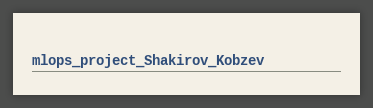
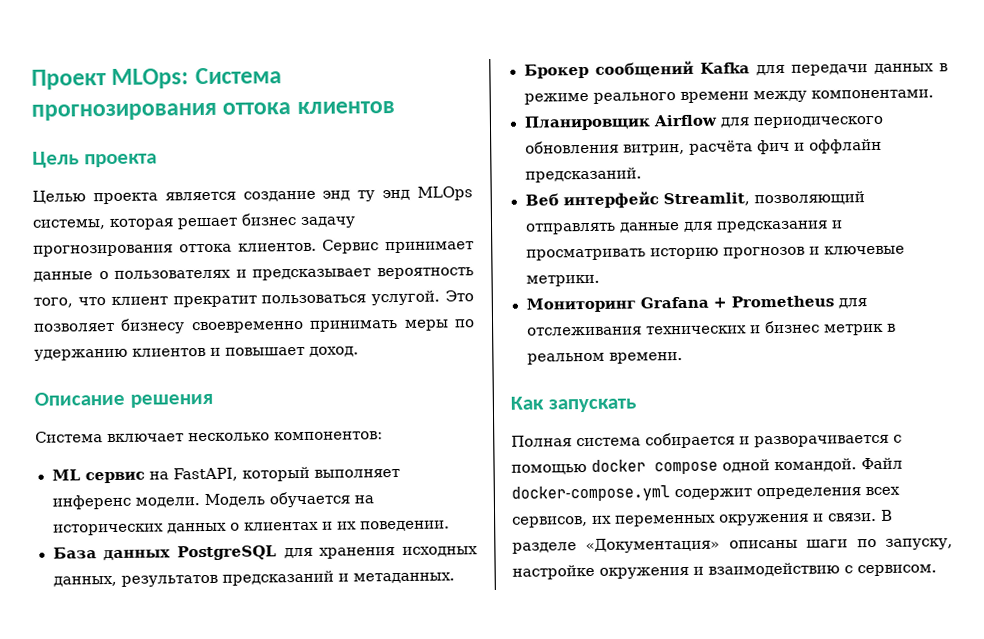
[32,54,265,68] mlops_project_Shakirov_Kobzev -> [31,67,282,90] [31,101,395,121] [32,151,157,168] [32,186,473,205] [32,213,356,230] [33,239,474,257] [33,267,474,282] [33,290,474,308] [34,318,475,334] [34,346,359,361] [34,391,213,408] [35,431,383,443] [51,466,401,484] [51,491,374,510] [52,520,450,536] [52,545,478,562] [52,570,455,587] [523,60,948,79] [523,89,934,105] [523,114,884,131] [524,138,882,156] [524,167,642,183] [524,191,865,210] [524,220,843,235] [525,245,905,261] [525,274,600,287] [525,295,867,313] [526,320,896,336] [526,352,683,365] [510,396,636,413] [511,432,902,449] [511,457,903,475] [511,485,900,502] [512,509,893,528] [512,537,953,554] [512,562,937,580] Проект MLOps: Система прогнозирования оттока клиентов // Цель проекта // Целью проекта является создание энд ту энд MLOps системы, которая решает бизнес задачу прогнозирования оттока клиентов. Сервис принимает данные о пользователях и предсказывает вероятность того, что клиент прекратит пользоваться услугой. Это позволяет бизнесу своевременно принимать меры по удержанию клиентов и повышает доход. // Описание решения // Система включает несколько компонентов: // ML сервис на FastAPI, который выполняет инференс модели. Модель обучается на исторических данных о клиентах и их поведении. // База данных PostgreSQL для хранения исходных данных, результатов предсказаний и метаданных. // Брокер сообщений Kafka для передачи данных в режиме реального времени между компонентами. // Планировщик Airflow для периодического обновления витрин, расчёта фич и оффлайн предсказаний. // Веб интерфейс Streamlit, позволяющий отправлять данные для предсказания и просматривать историю прогнозов и ключевые метрики. // Мониторинг Grafana + Prometheus для отслеживания технических и бизнес метрик в реальном времени. // Как запускать // Полная система собирается и разворачивается с помощью docker compose одной командой. Файл docker‑compose.yml содержит определения всех сервисов, их переменных окружения и связи. В разделе «Документация» описаны шаги по запуску, настройке окружения и взаимодействию с сервисом.

